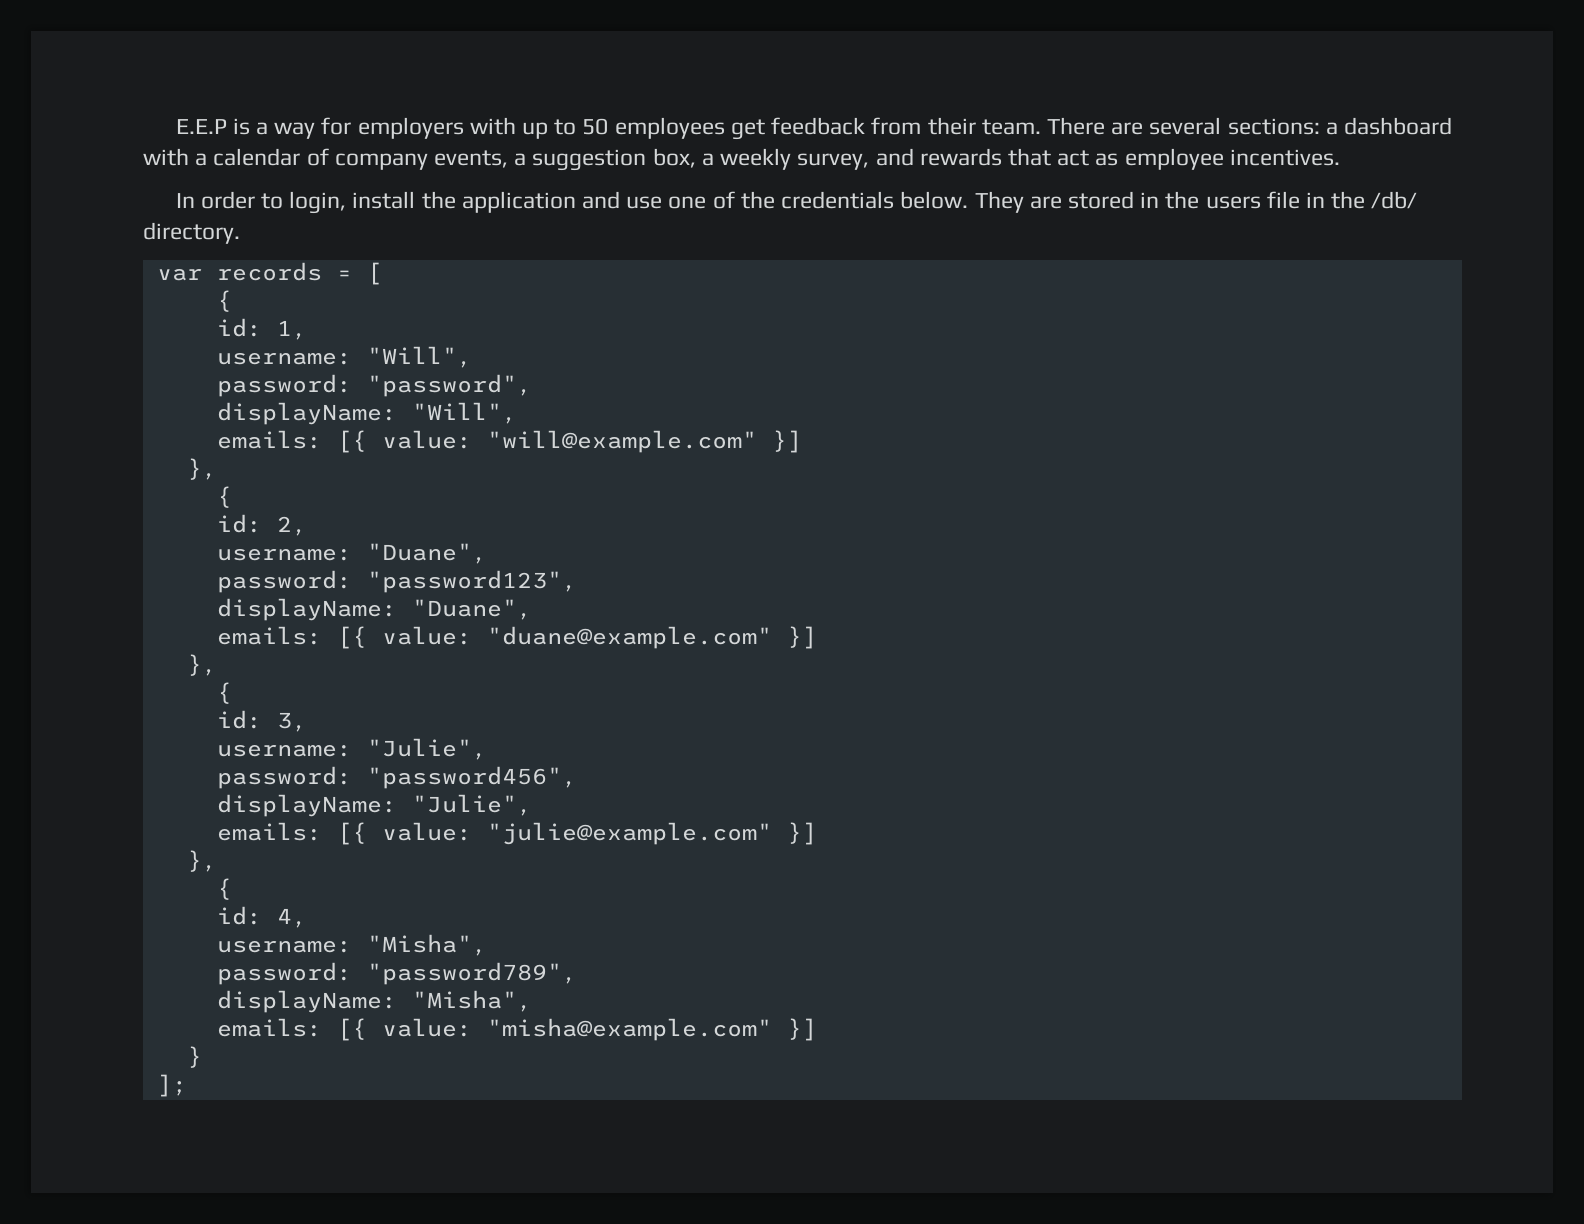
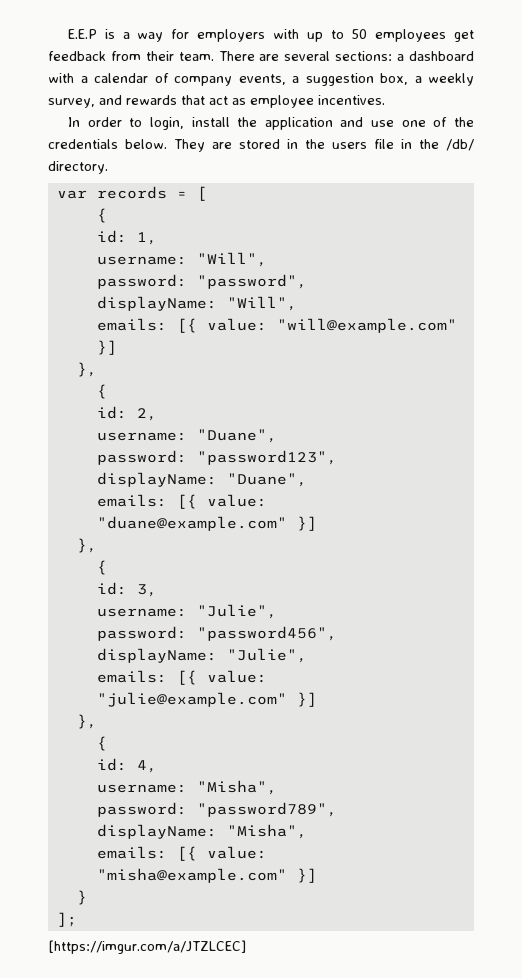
(187, 1085) none -> [48,940,246,954] // [https://imgur.com/a/JTZLCEC]

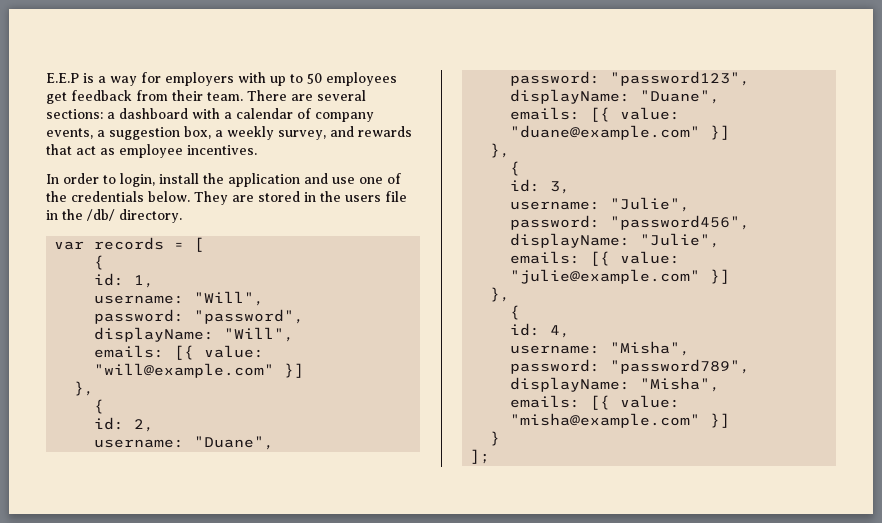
[48,940,246,954] // [https://imgur.com/a/JTZLCEC] -> (491, 456) none

